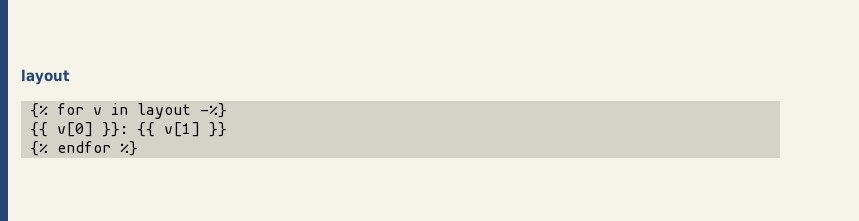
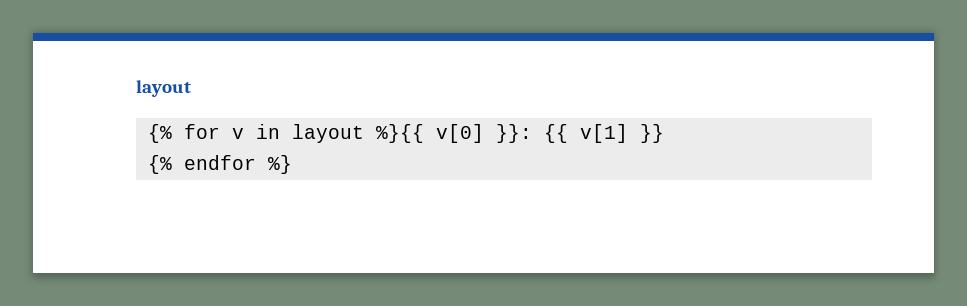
[200,103,227,118] [30,122,48,137] -%} // {{ -> [376,124,424,143] %}{{

